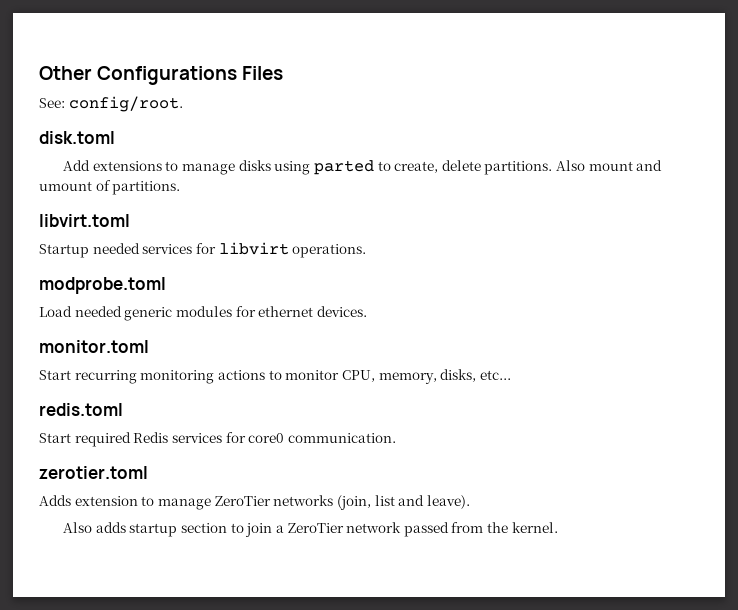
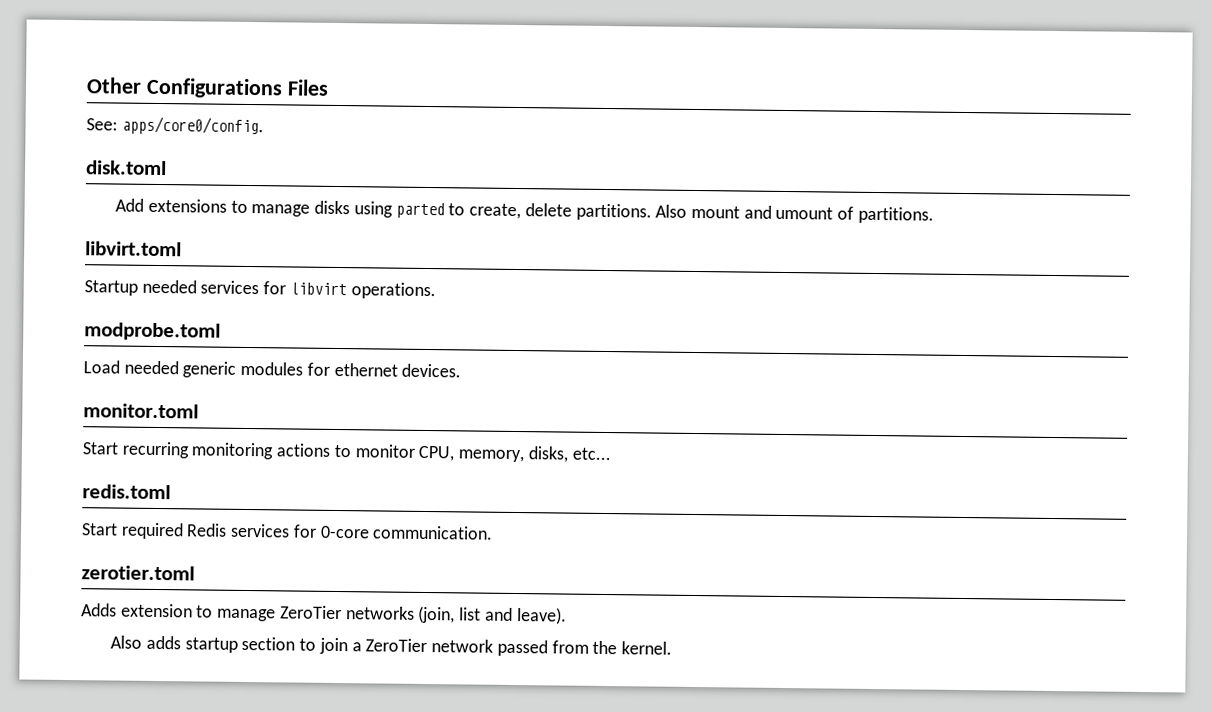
[68,96,183,112] config/root. -> [121,116,264,136] apps/core0/config.
[248,433,285,443] core0 -> [319,525,370,539] 0-core

